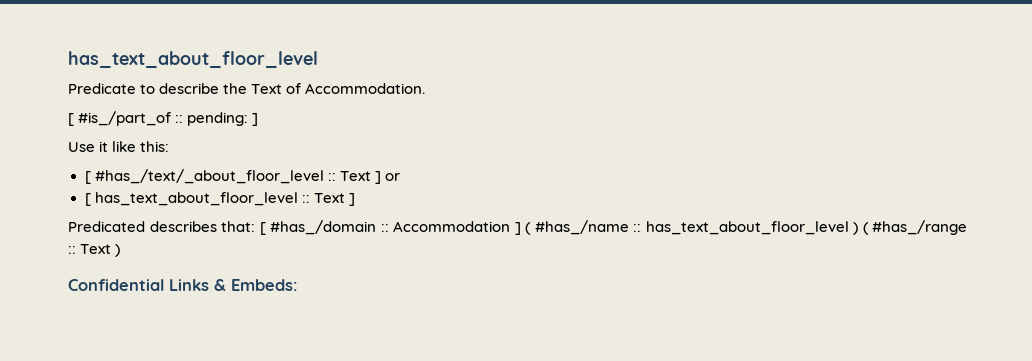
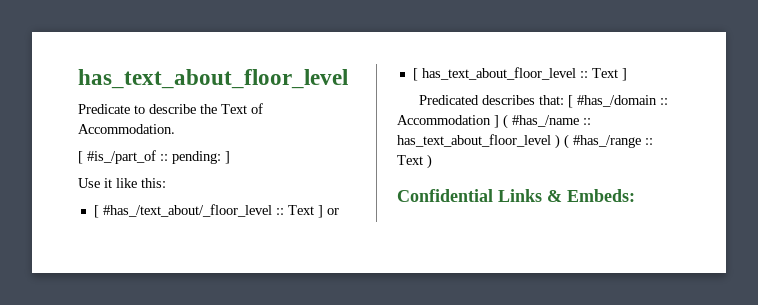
[94,169,324,184] #has_/text/_about_floor_level -> [102,204,272,217] #has_/text_about/_floor_level

